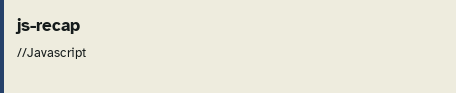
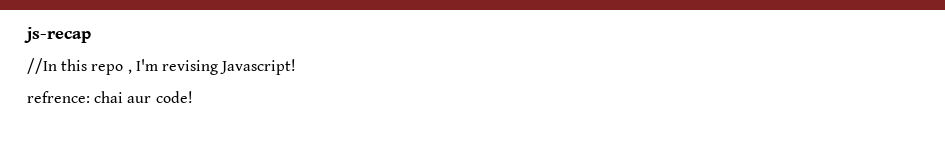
[17,47,86,59] //Javascript -> [27,58,297,75] [27,91,193,103] //In this repo , I'm revising Javascript! // refrence: chai aur code!

